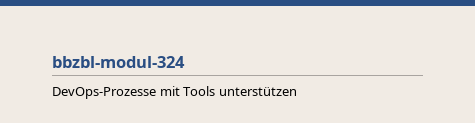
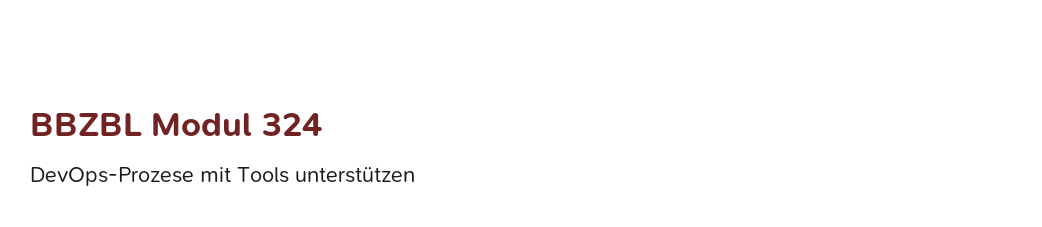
[52,56,185,68] [52,87,156,99] bbzbl-modul-324 // DevOps-Prozesse -> [30,113,322,136] [30,167,194,186] BBZBL Modul 324 // DevOps-Prozese

